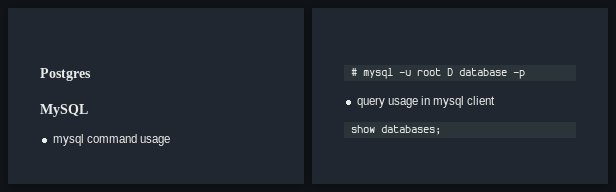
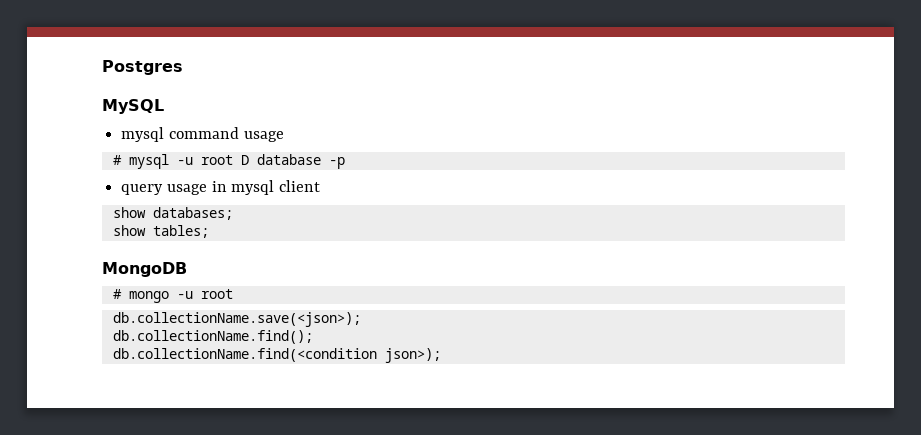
(441, 130) none -> [112,225,209,238] [102,262,187,277] [112,289,233,303] [112,312,361,327] [112,330,313,344] [112,348,441,363] // show tables; // MongoDB // # mongo -u root // db.collectionName.save(<json>); // db.collectionName.find(); // db.collectionName.find(<condition json>);

